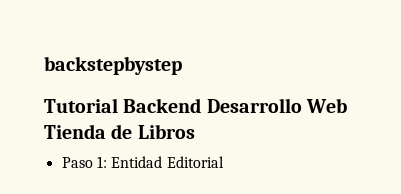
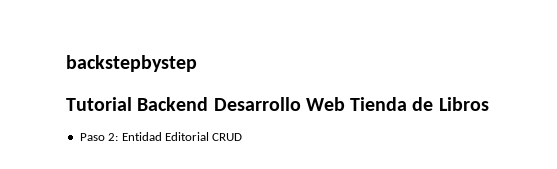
[96,156,107,168] 1: -> [108,133,119,141] 2:
(224, 162) none -> [212,133,243,141] CRUD

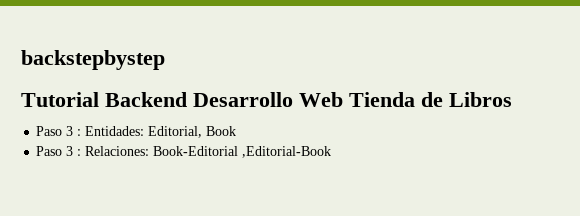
[108,132,243,141] 2: Entidad Editorial CRUD -> [66,126,237,138] [36,146,332,158] 3 : Entidades: Editorial, Book // Paso 3 : Relaciones: Book-Editorial ,Editorial-Book

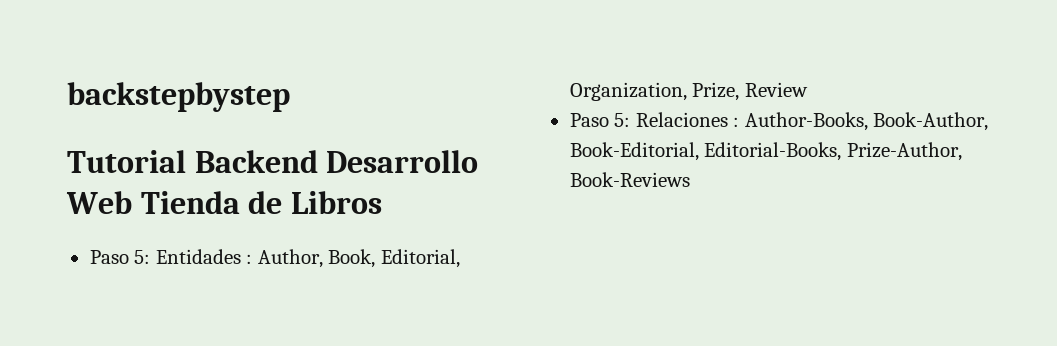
[66,126,237,138] [36,146,332,158] 3 : Entidades: Editorial, Book // Paso 3 : Relaciones: Book-Editorial ,Editorial-Book -> [134,249,460,268] [569,82,808,101] [569,112,989,131] [569,142,962,161] [569,172,690,187] 5: Entidades : Author, Book, Editorial, Organization, Prize, Review // Paso 5: Relaciones : Author-Books, Book-Author, Book-Editorial, Editorial-Books, Prize-Author, Book-Reviews

